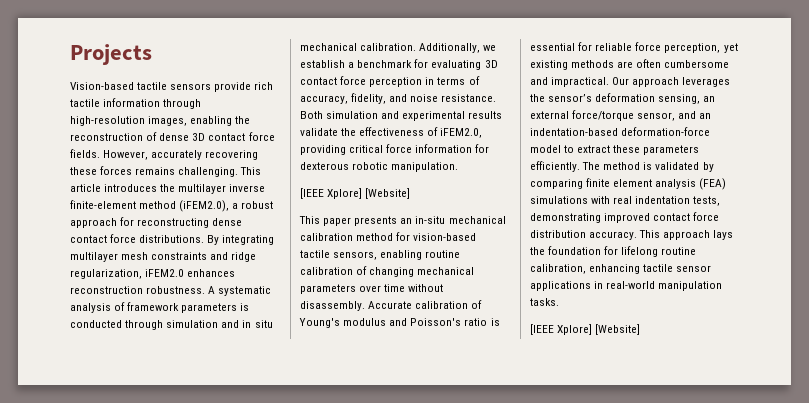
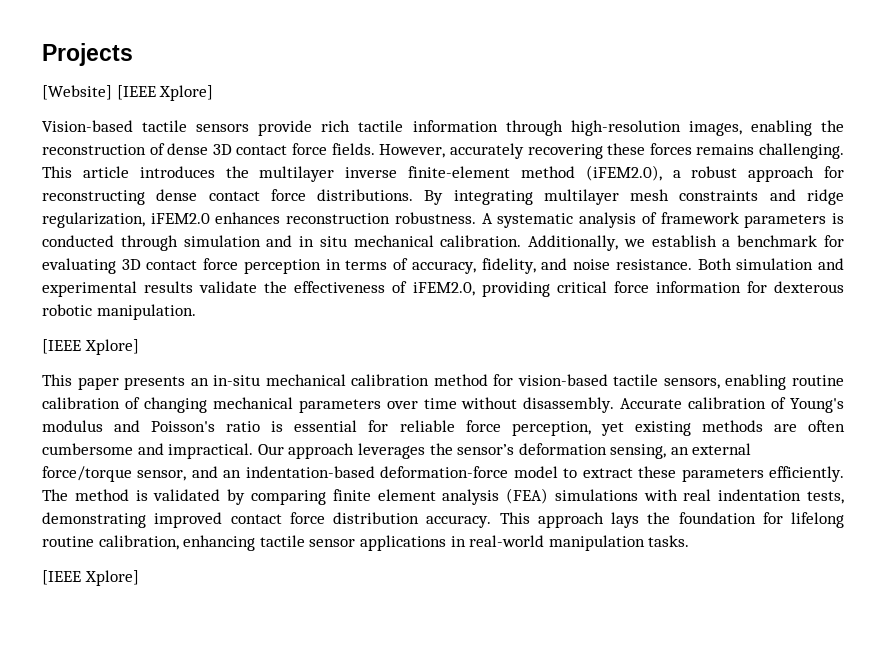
(152, 54) none -> [42,85,214,101] // [Website] [IEEE Xplore]
[365,188,411,199] [Website] -> (139, 347) none
[595,324,641,335] [Website] -> (139, 578) none

